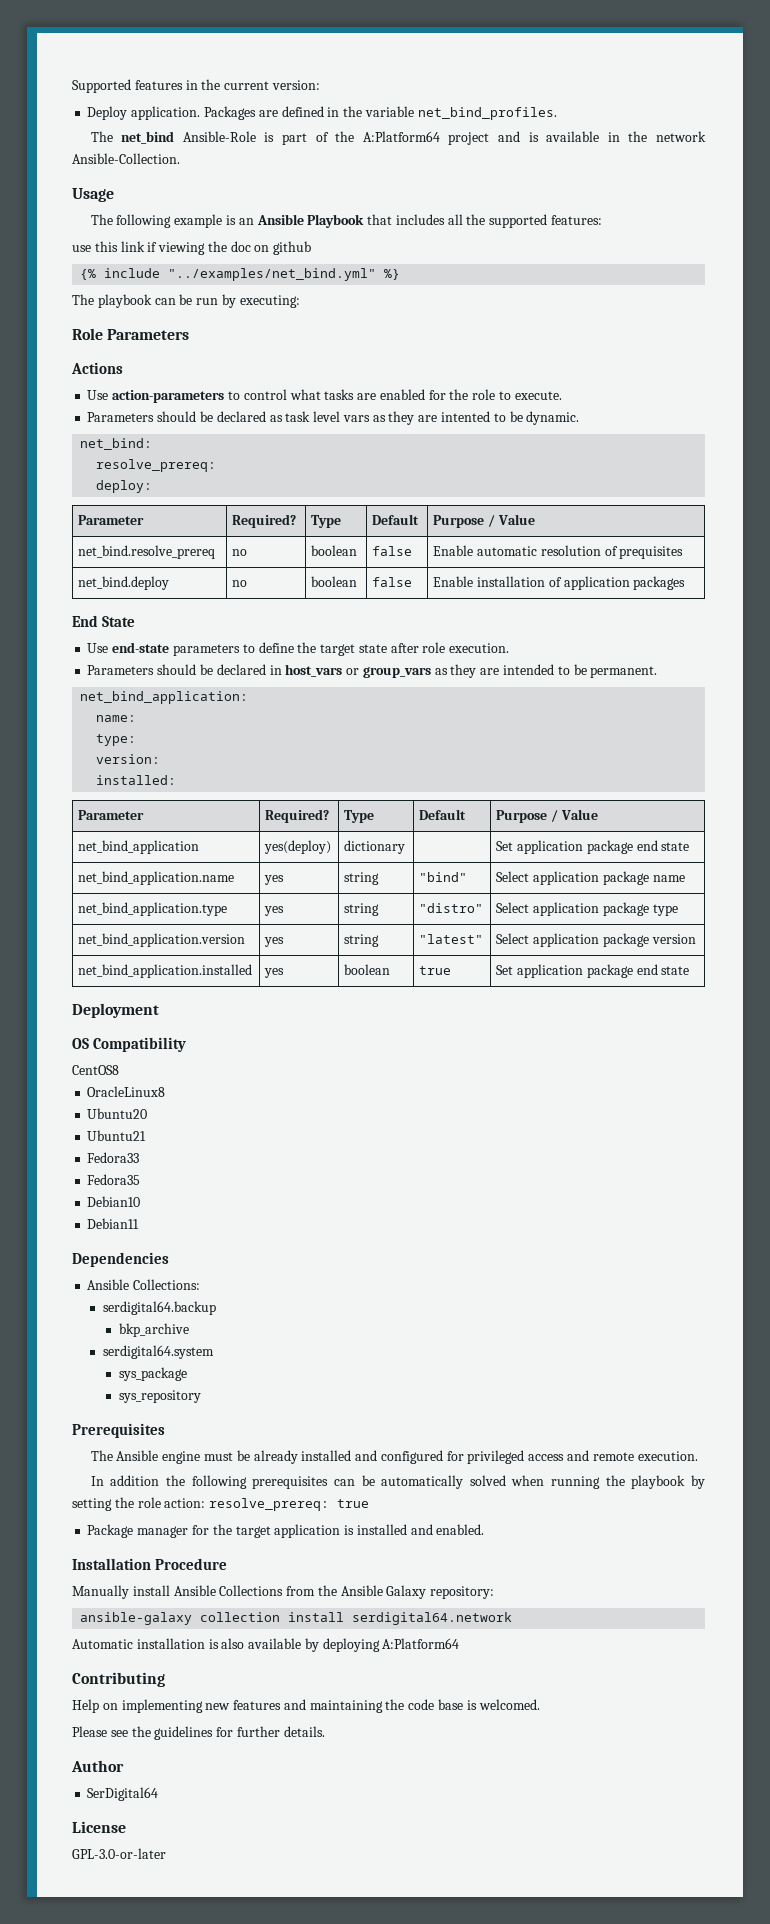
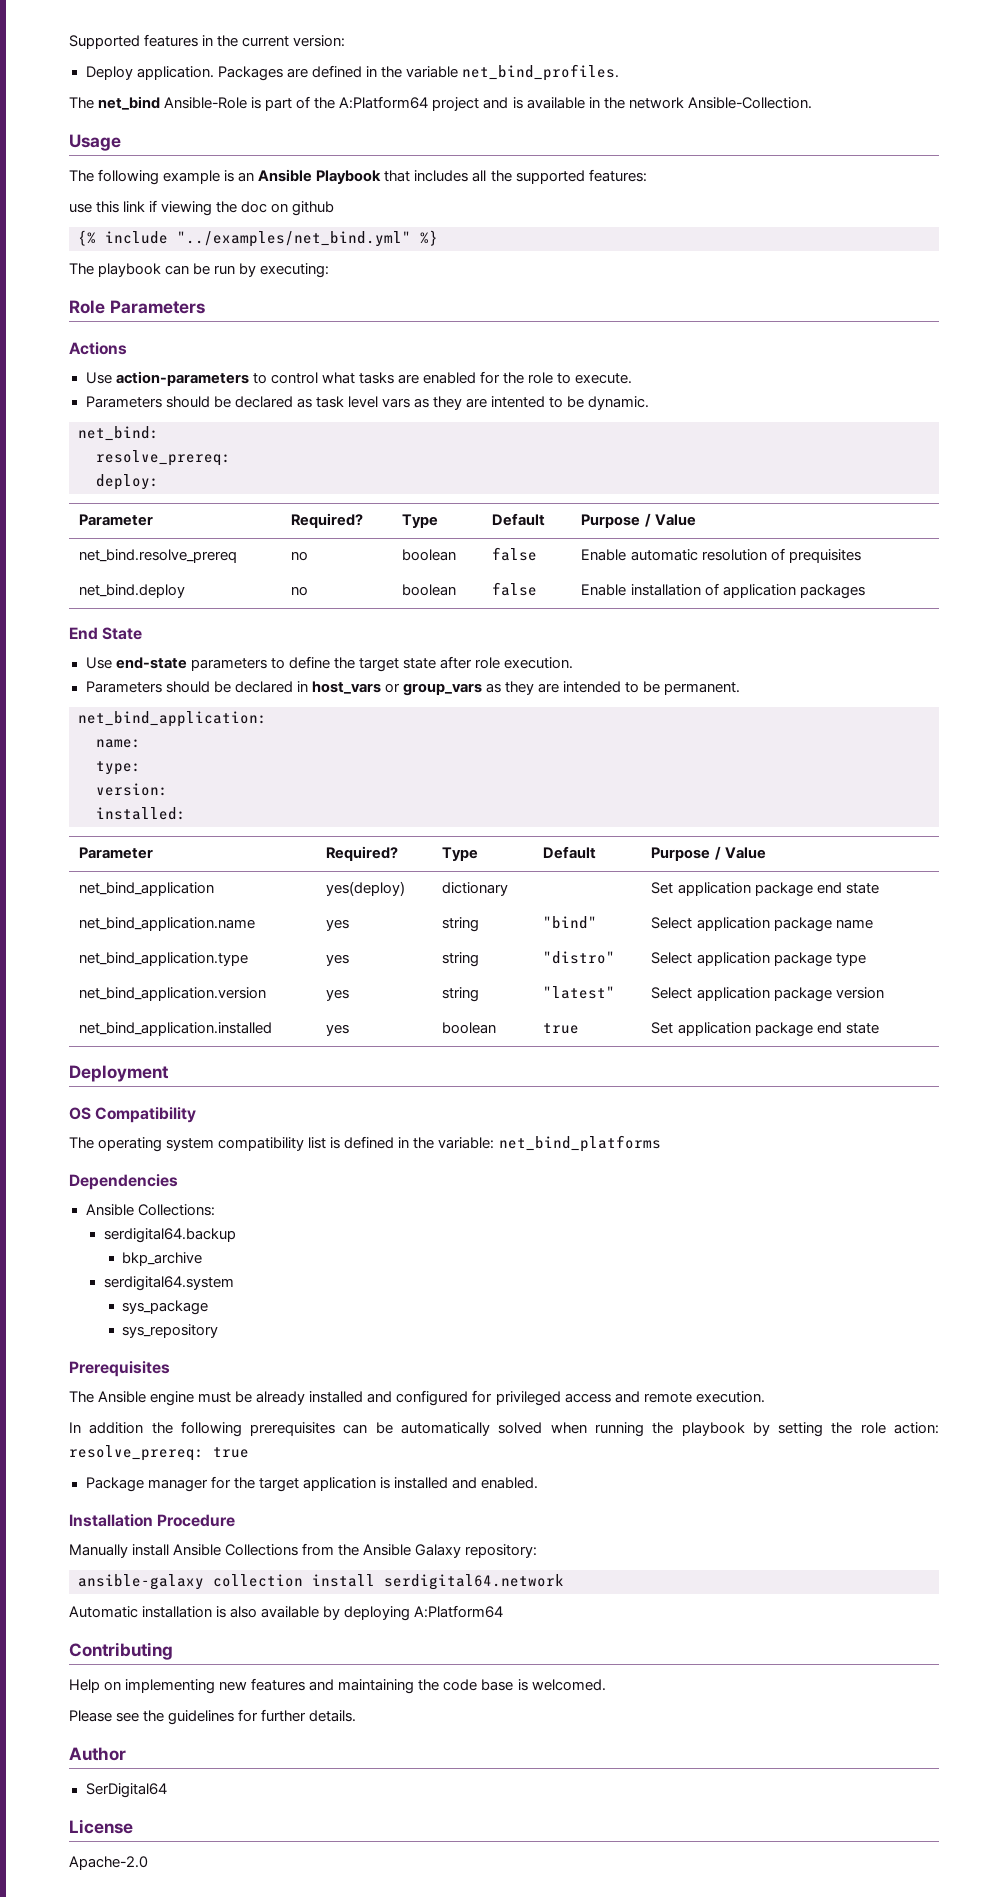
[72,1065,119,1075] [87,1086,166,1097] [87,1108,148,1119] [87,1130,147,1141] [87,1152,140,1163] [87,1174,141,1185] [87,1196,141,1207] [87,1218,140,1229] CentOS8 // OracleLinux8 // Ubuntu20 // Ubuntu21 // Fedora33 // Fedora35 // Debian10 // Debian11 -> [69,1135,661,1152] The operating system compatibility list is defined in the variable: net_bind_platforms
[72,1848,166,1859] GPL-3.0-or-later -> [69,1856,148,1870] Apache-2.0

